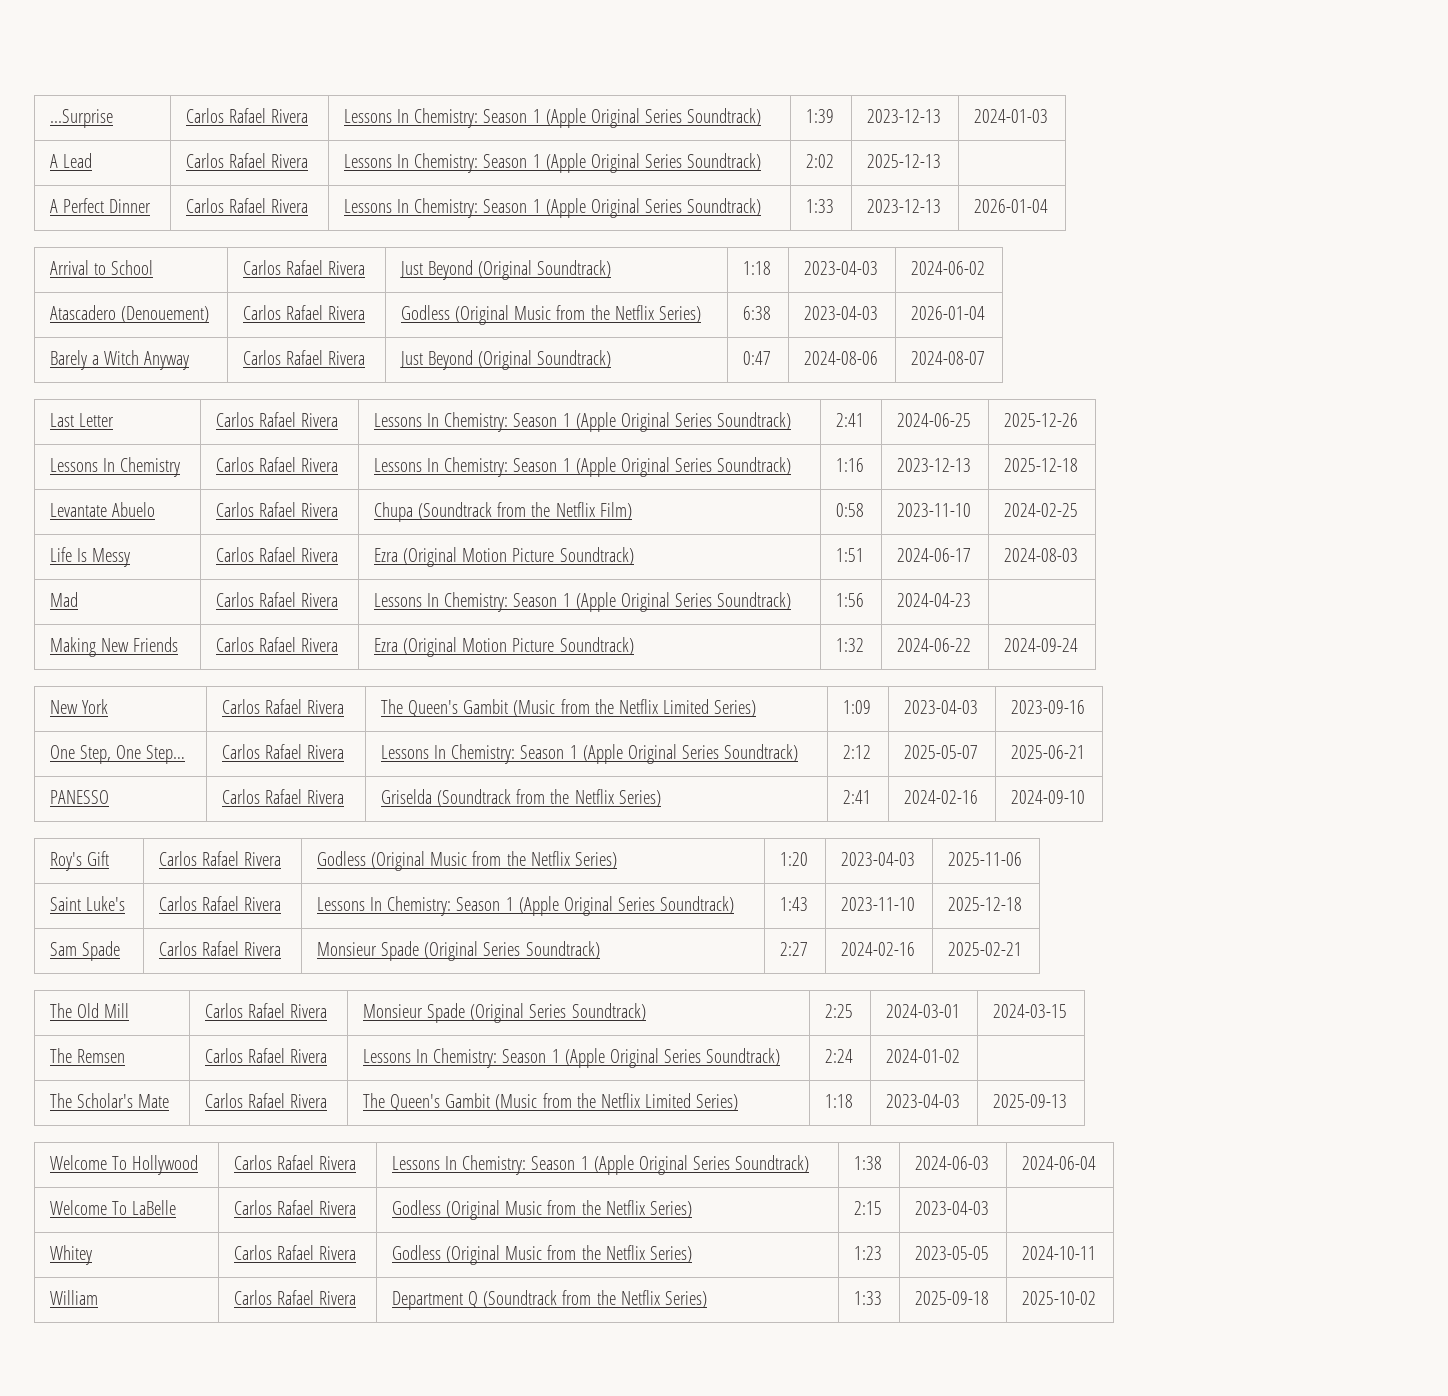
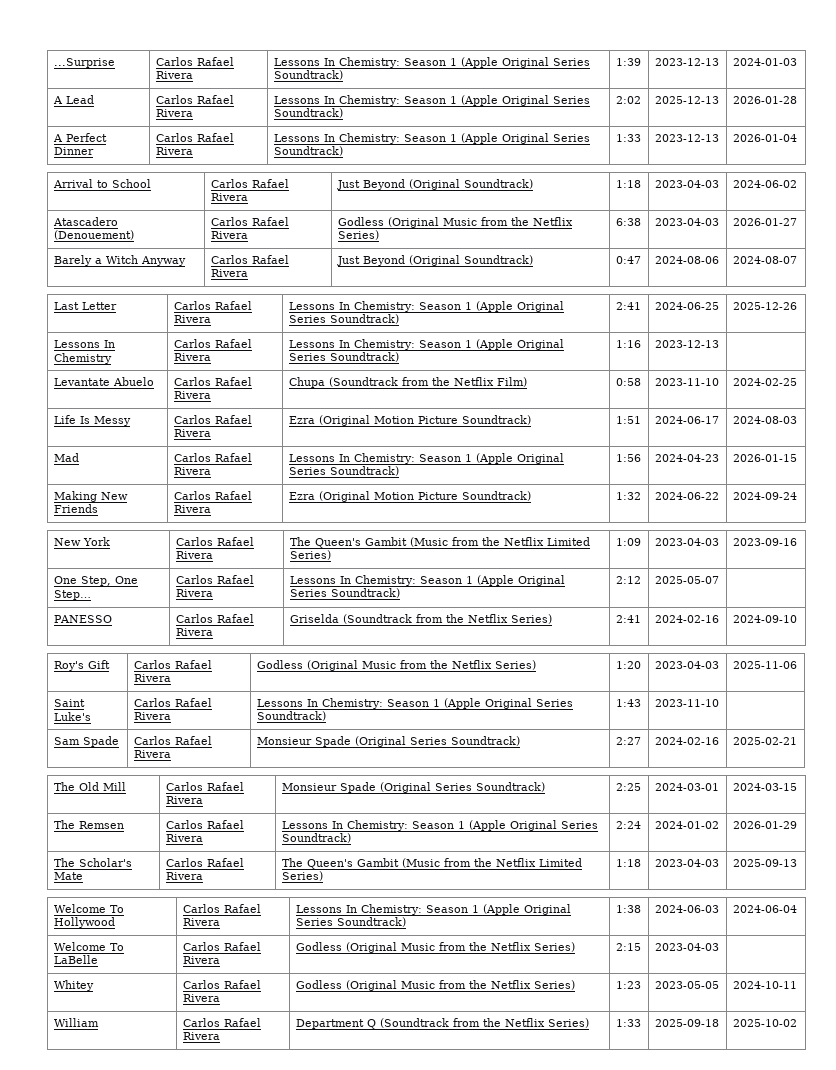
(942, 161) none -> [732,96,797,104] 2026-01-28
[911,306,986,320] 2026-01-04 -> [732,218,797,226] 2026-01-27
[1004,458,1079,472] 2025-12-18 -> (719, 344) none
(972, 600) none -> [732,454,797,462] 2026-01-15
[1011,745,1086,759] 2025-06-21 -> (719, 580) none
[948,897,1023,911] 2025-12-18 -> (719, 703) none
(961, 1056) none -> [732,821,797,829] 2026-01-29

